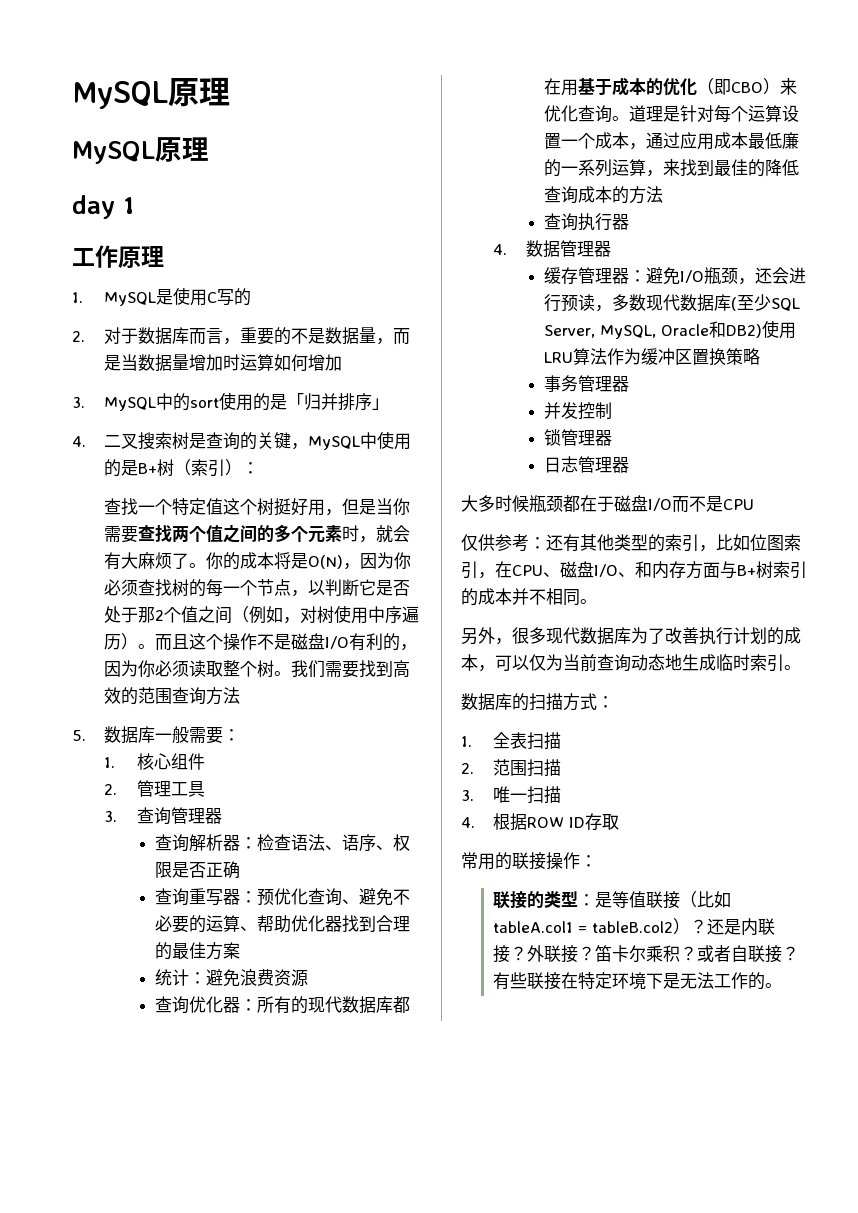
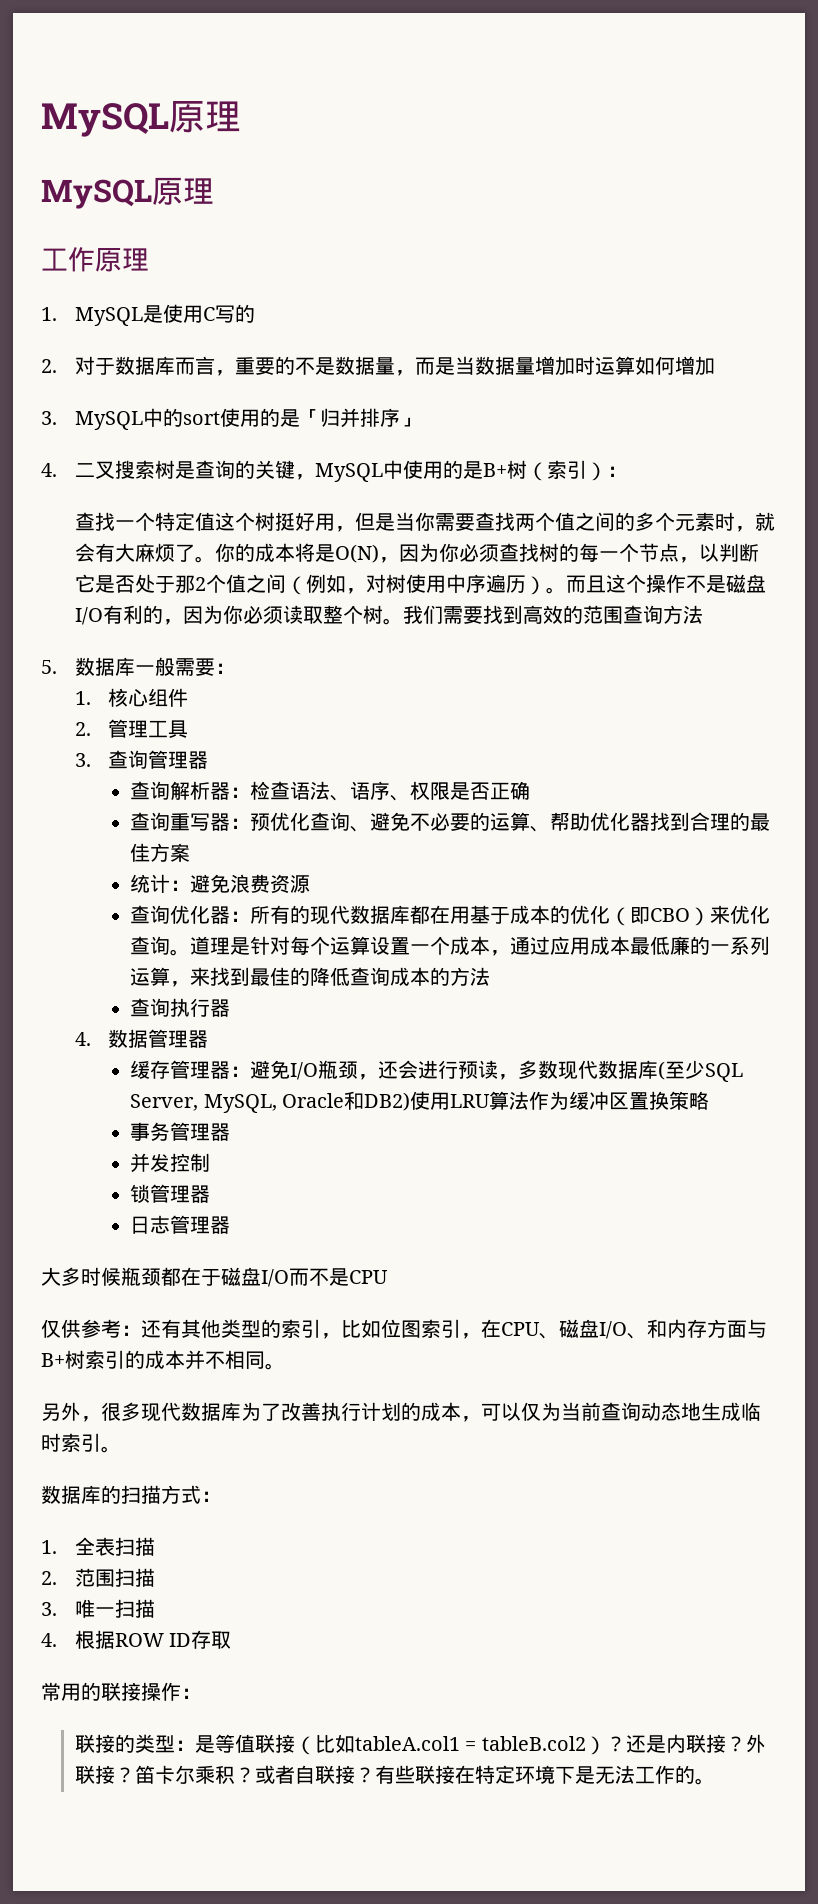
[72,195,134,219] // day 1 -> (214, 191) none

